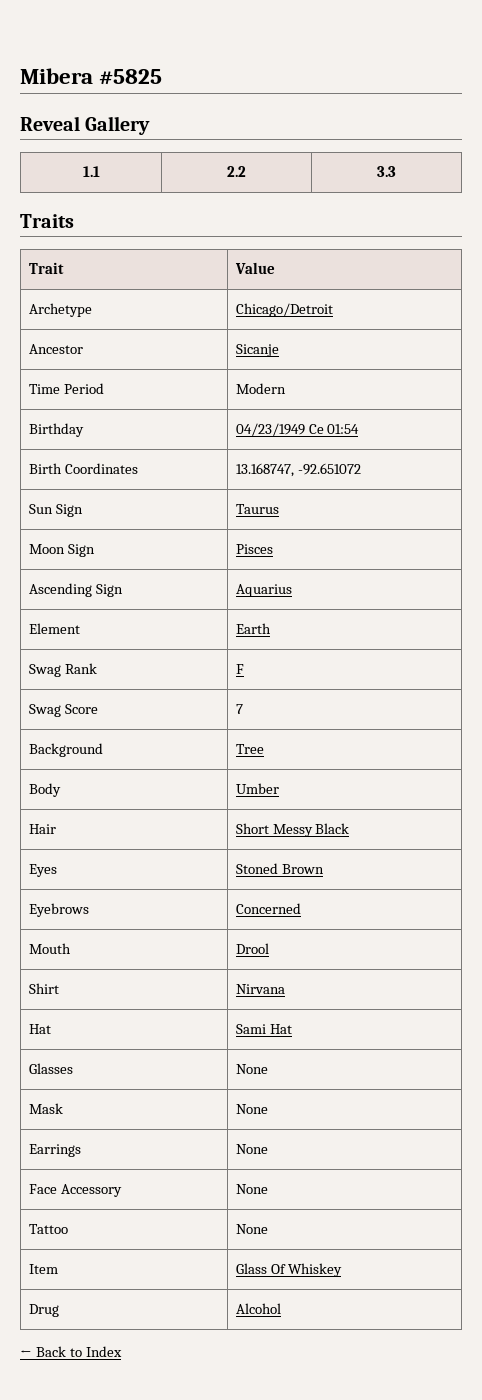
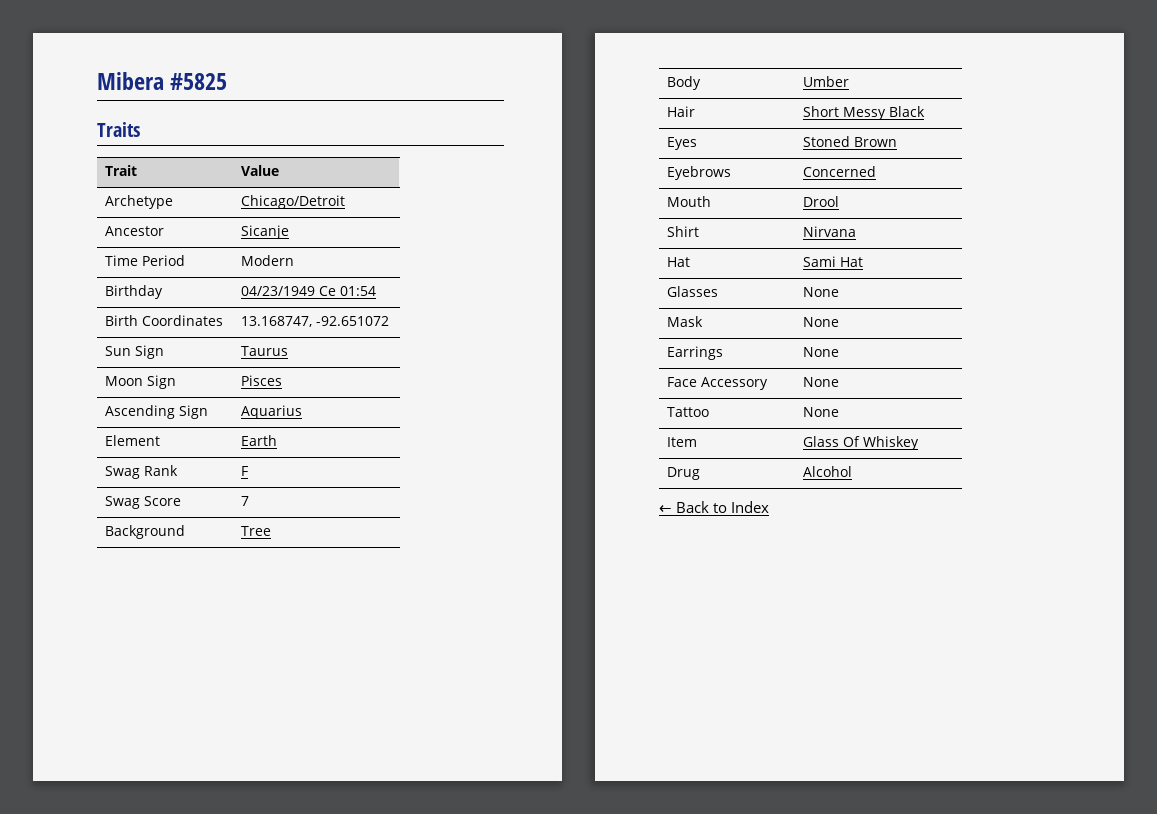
[20,116,151,135] [82,166,100,177] [227,166,246,177] [377,166,396,177] // Reveal Gallery // 1.1 | 2.2 | 3.3 -> (228, 81) none

